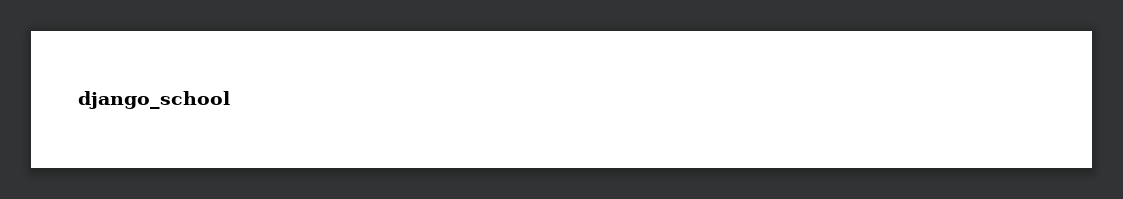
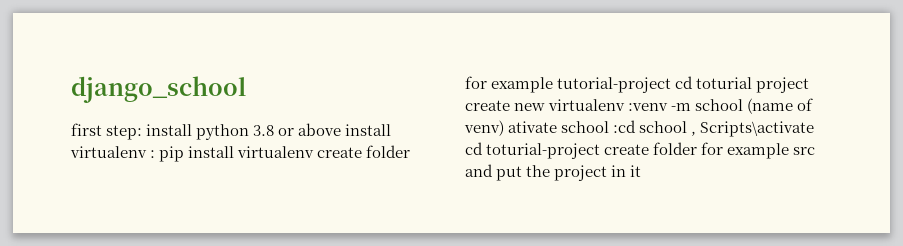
(230, 100) none -> [71,123,392,140] [70,145,411,162] [465,76,810,93] [465,98,814,114] [464,120,815,137] [465,142,816,159] [465,164,642,181] // first step: install python 3.8 or above install virtualenv : pip install virtualenv create folder for example tutorial-project cd toturial project create new virtualenv :venv -m school (name of venv) ativate school :cd school , Scripts\activate cd toturial-project create folder for example src and put the project in it

